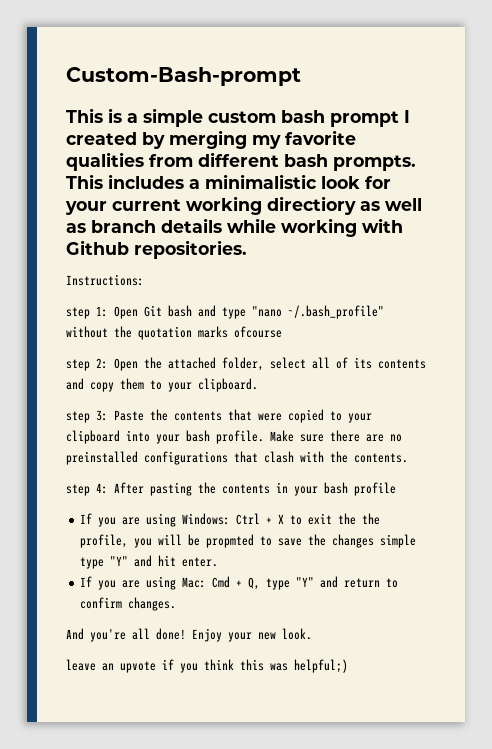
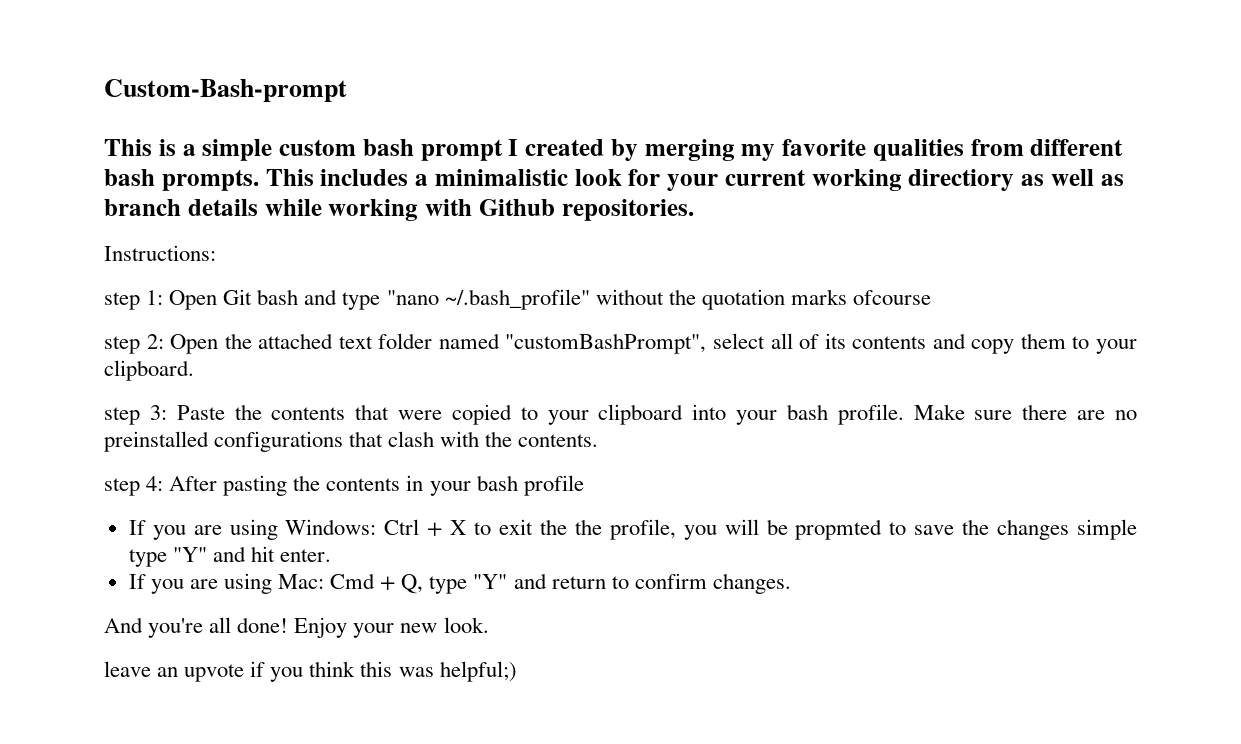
[222,357,264,371] folder, -> [338,333,707,354] text folder named "customBashPrompt",

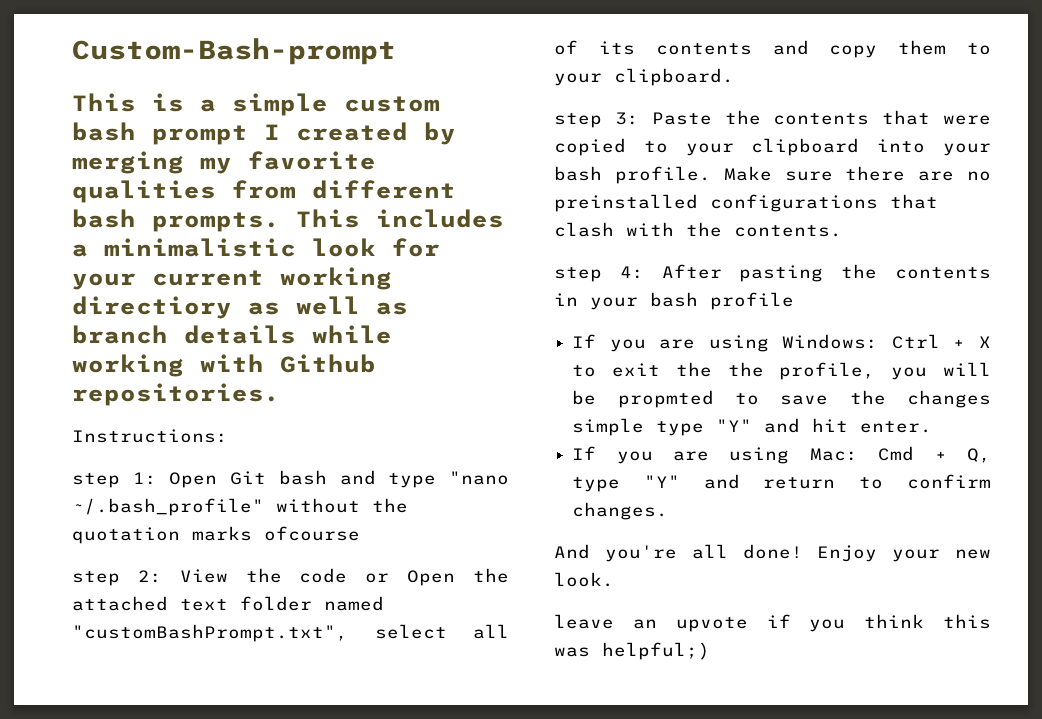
(164, 341) none -> [179,568,390,583] View the code or
[505,333,707,354] "customBashPrompt", -> [72,624,348,642] "customBashPrompt.txt",

